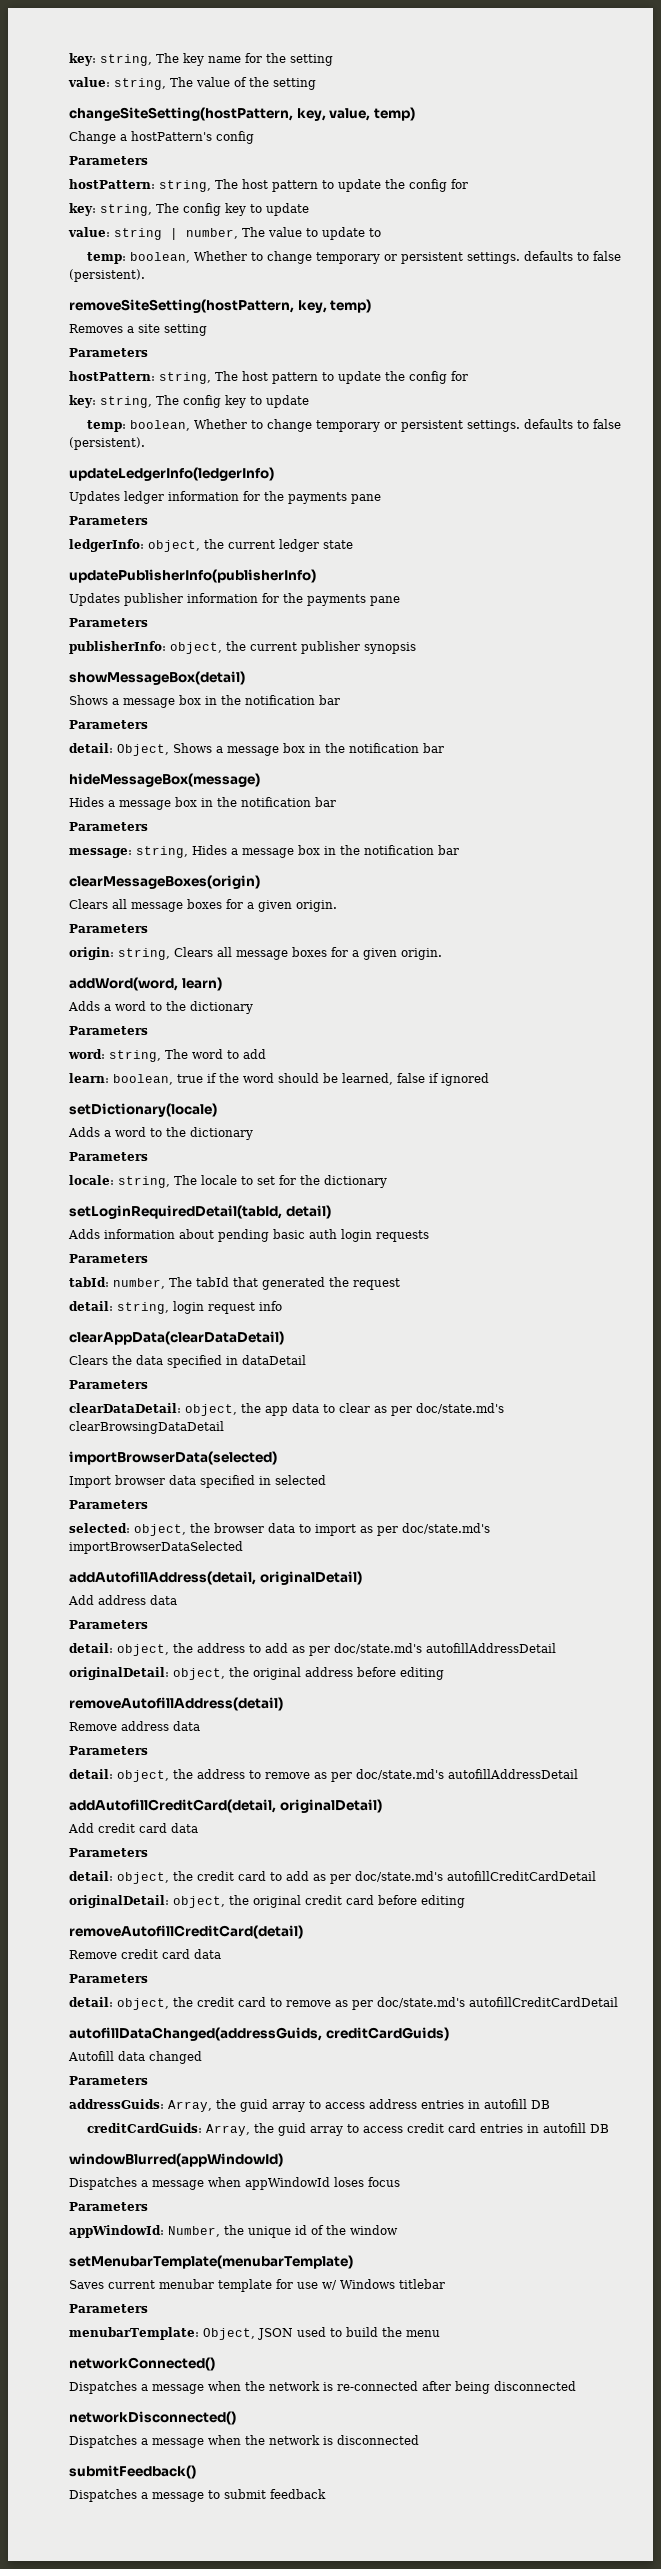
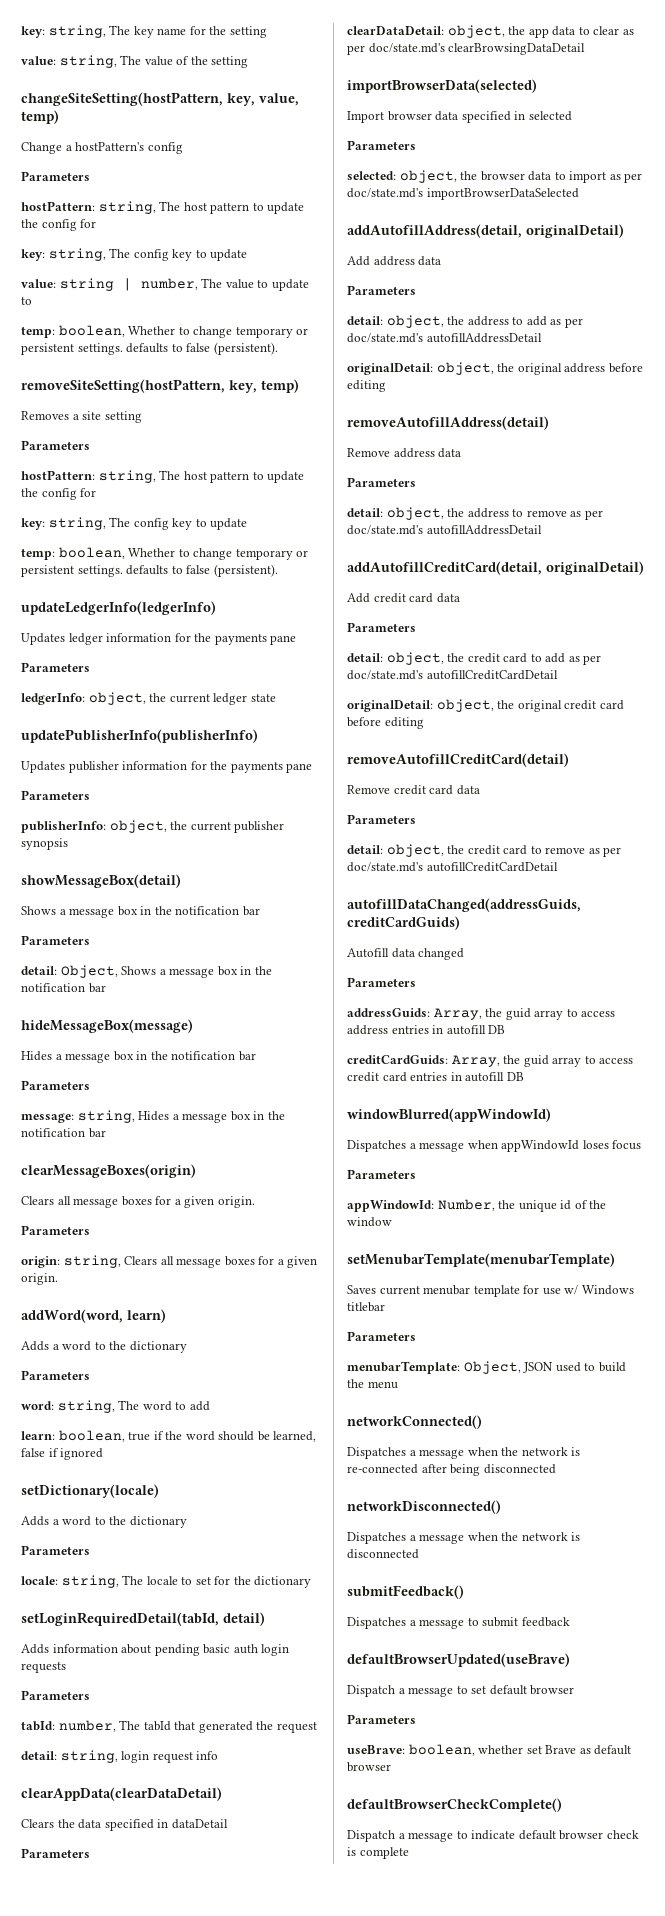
(326, 2494) none -> [347,1653,570,1667] [347,1685,575,1697] [347,1714,416,1724] [347,1744,632,1756] [347,1762,391,1772] [347,1798,562,1812] [347,1830,639,1842] [347,1847,409,1859] // defaultBrowserUpdated(useBrave) // Dispatch a message to set default browser // Parameters // useBrave: boolean, whether set Brave as default browser // defaultBrowserCheckComplete() // Dispatch a message to indicate default browser check is complete

